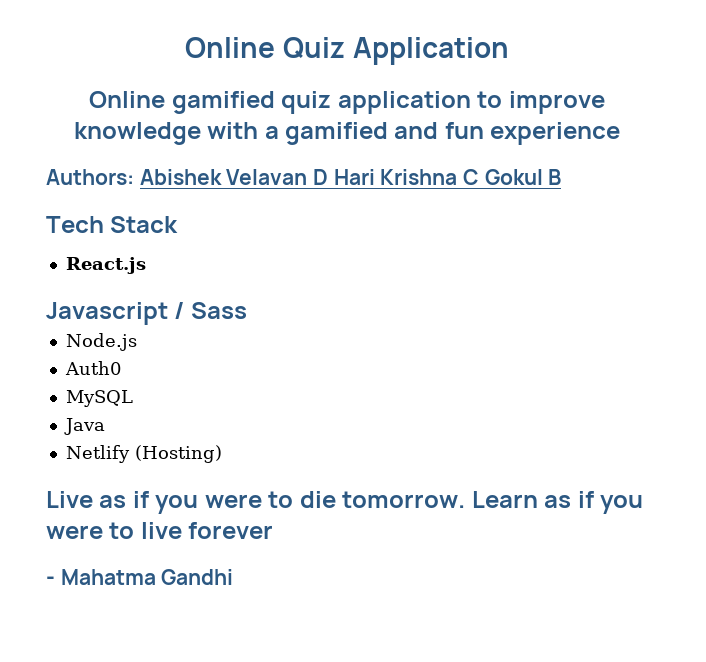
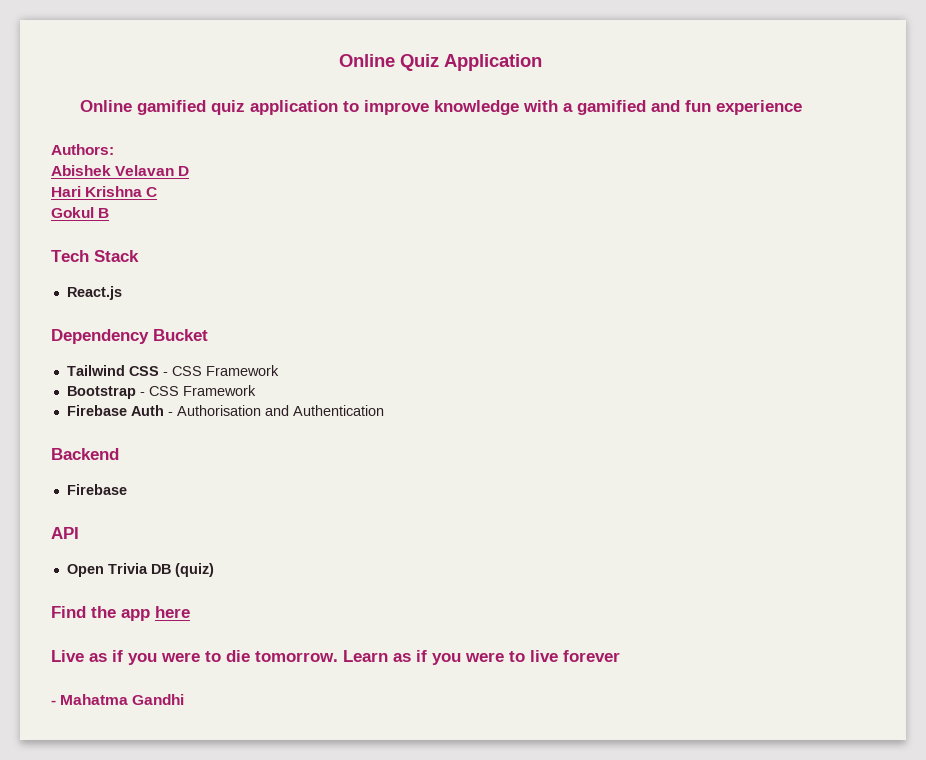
(134, 177) none -> (114, 149) //
(329, 177) none -> (190, 171) //
(480, 177) none -> (158, 192) //
[46,302,247,325] [65,333,137,351] [64,361,121,375] [65,390,133,407] [63,418,105,435] [65,445,222,463] Javascript / Sass // Node.js // Auth0 // MySQL // Java // Netlify (Hosting) -> [51,329,208,344] [66,365,279,376] [66,385,256,399] [66,405,384,416] [51,448,119,460] [66,484,127,495] [51,527,79,539] [66,563,214,577] [51,606,190,621] Dependency Bucket // Tailwind CSS - CSS Framework // Bootstrap - CSS Framework // Firebase Auth - Authorisation and Authentication // Backend // Firebase // API // Open Trivia DB (quiz) // Find the app here

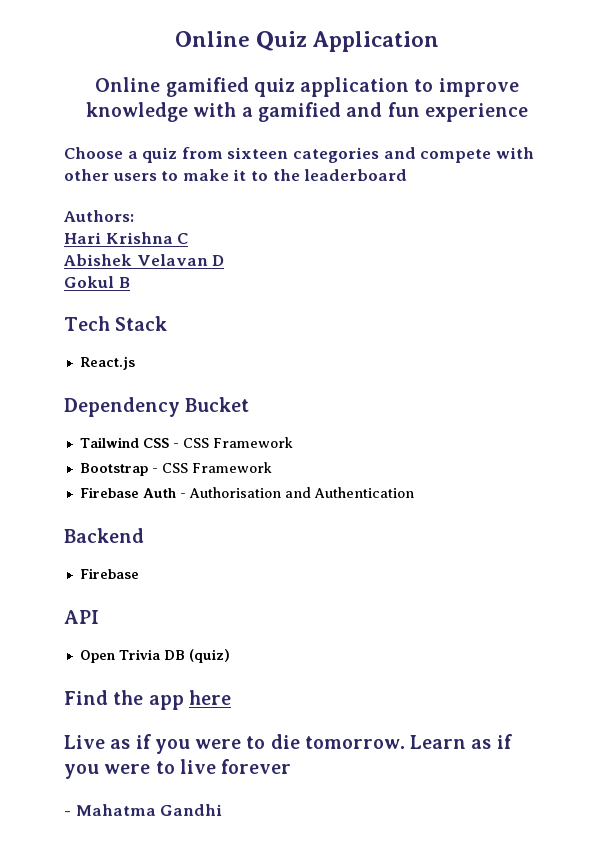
[51,144,114,155] Authors: -> [64,147,534,163] [64,169,408,181] [63,210,134,222] [64,232,189,244] Choose a quiz from sixteen categories and compete with other users to make it to the leaderboard // Authors: // Hari Krishna C
[51,186,158,197] // Hari Krishna C -> (225, 260) none

